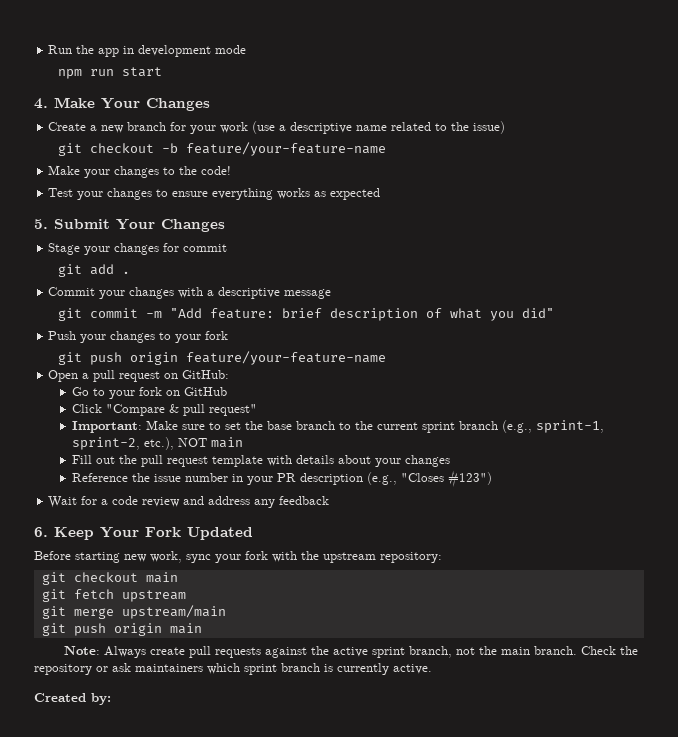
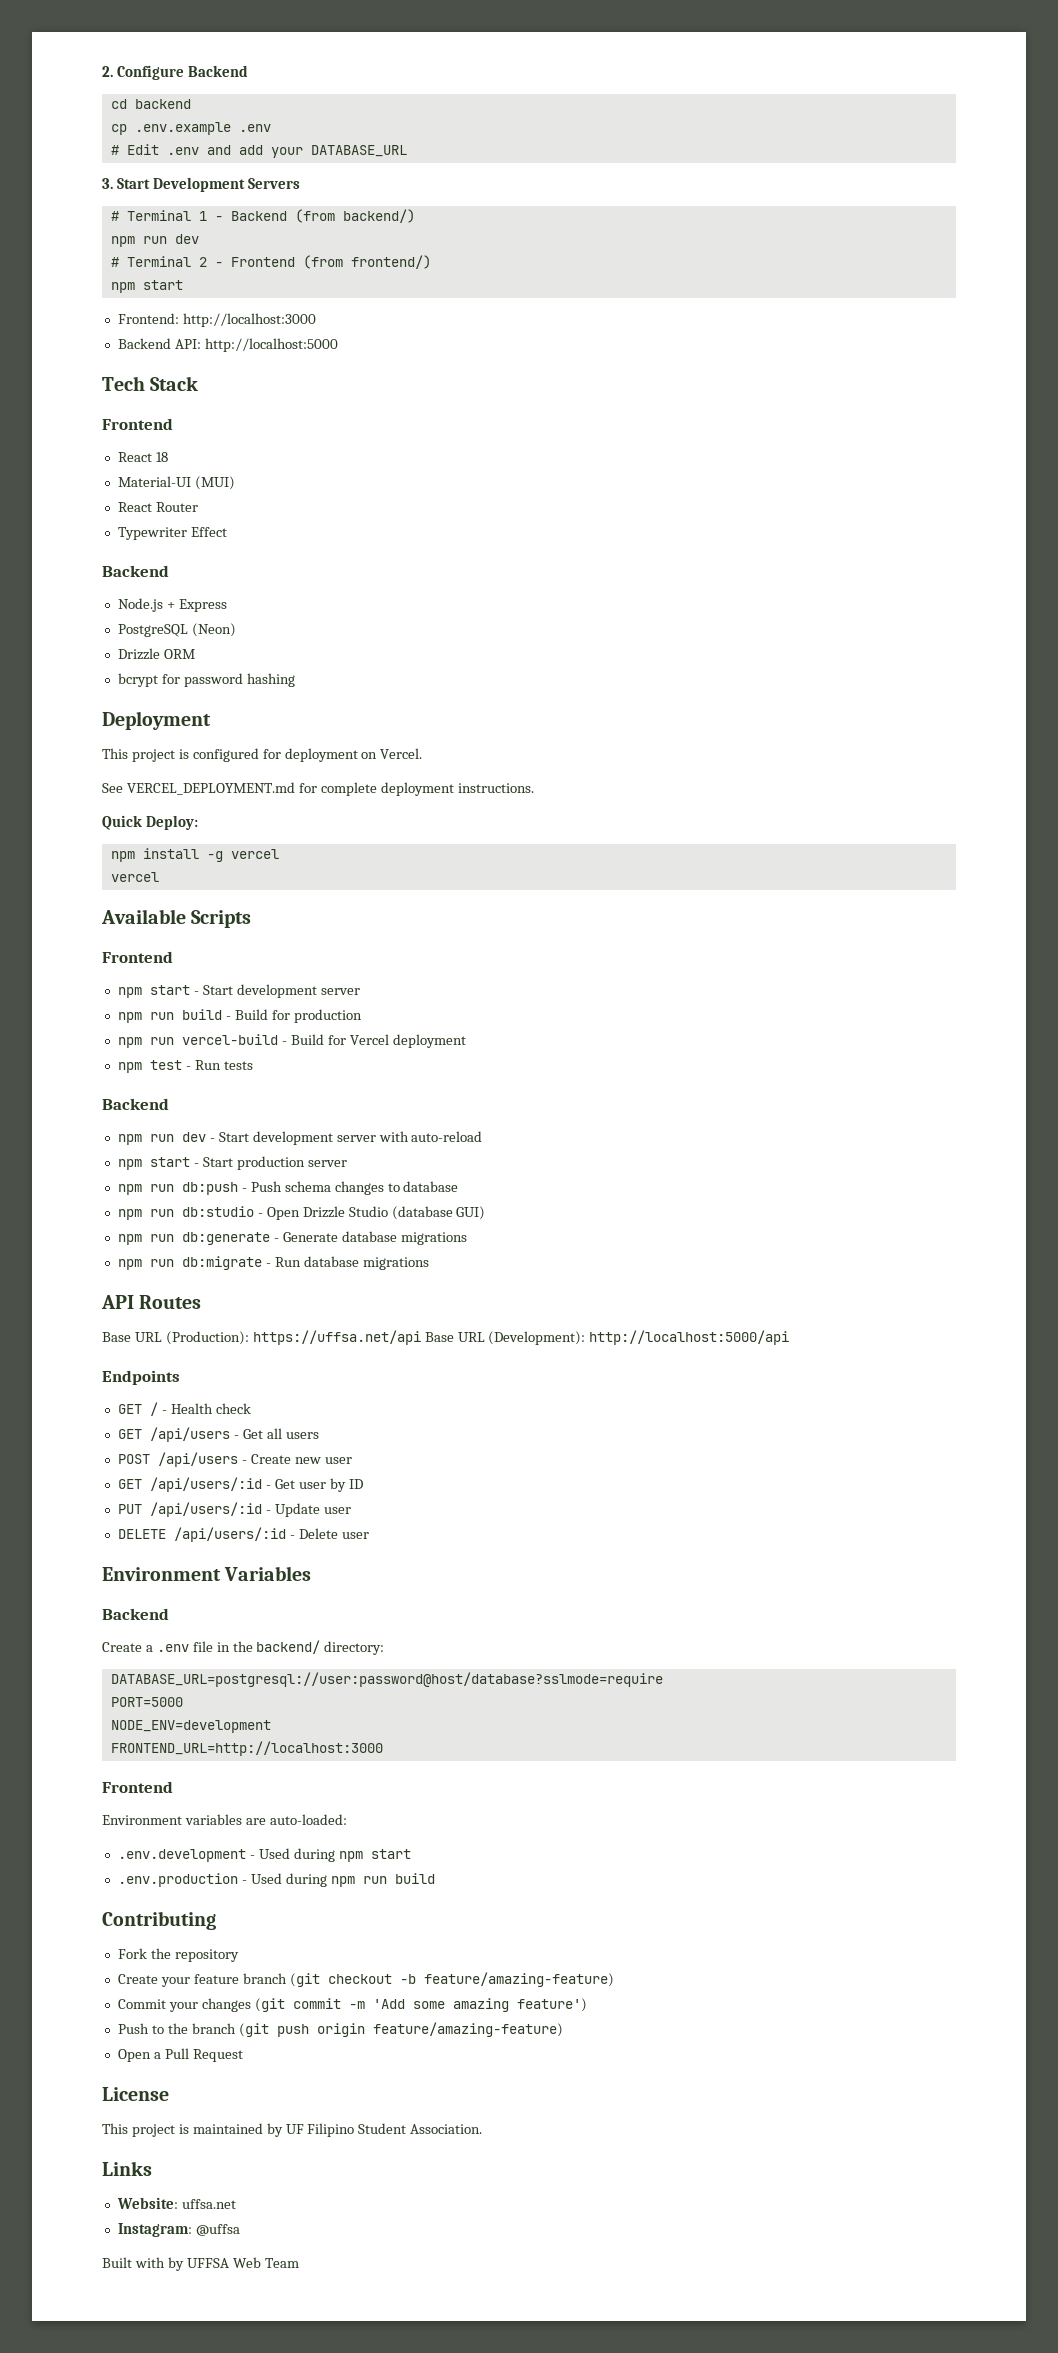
[48,45,247,57] [57,67,162,79] [34,97,210,111] [48,121,506,134] [57,142,386,156] [48,165,232,178] [48,188,381,200] [34,219,225,232] [48,243,228,255] [57,264,130,277] [48,287,332,299] [57,308,554,321] [48,331,229,343] [57,351,386,365] Run the app in development mode // npm run start // 4. Make Your Changes // Create a new branch for your work (use a descriptive name related to the issue) // git checkout -b feature/your-feature-name // Make your changes to the code! // Test your changes to ensure everything works as expected // 5. Submit Your Changes // Stage your changes for commit // git add . // Commit your changes with a descriptive message // git commit -m "Add feature: brief description of what you did" // Push your changes to your fork // git push origin feature/your-feature-name -> [102,65,248,80] [110,99,191,109] [110,122,271,135] [110,144,407,158] [102,177,300,192] [110,209,415,223] [110,234,199,247] [110,255,431,269] [110,280,183,293] [117,313,316,327] [117,338,338,352] [102,376,199,391] [102,418,173,430] [117,452,168,462] [117,476,235,490] [117,502,198,512] [117,527,227,540] [102,565,169,577] [117,598,227,612] [117,623,236,637] [117,648,195,660] [117,673,295,687] [102,711,211,730] [102,748,423,762] [102,782,534,796] [102,815,198,830] [110,848,279,862] [110,872,159,882] [101,909,252,928] [102,951,173,963] [117,984,360,998] [117,1009,362,1023] [117,1034,466,1048] [117,1060,253,1073] [102,1098,169,1110] [117,1131,483,1145] [117,1156,347,1170] [117,1181,459,1195] [117,1206,486,1220] [117,1231,467,1245] [117,1256,429,1270] [101,1295,202,1309] [102,1330,790,1345] [102,1370,180,1385] [117,1402,251,1416] [117,1427,319,1442] [117,1452,352,1467] [117,1477,363,1492] [117,1502,351,1517] [117,1527,369,1542] [102,1566,312,1581] [102,1608,169,1620] [102,1640,385,1655] [110,1672,663,1687] [110,1697,183,1707] [110,1720,271,1733] [110,1741,383,1756] [102,1781,173,1793] [102,1814,347,1825] [117,1848,411,1862] [117,1873,435,1887] [102,1911,216,1930] [117,1948,239,1962] [117,1972,614,1987] [117,1998,587,2012] [117,2022,563,2037] 2. Configure Backend // cd backend // cp .env.example .env // # Edit .env and add your DATABASE_URL // 3. Start Development Servers // # Terminal 1 - Backend (from backend/) // npm run dev // # Terminal 2 - Frontend (from frontend/) // npm start // Frontend: http://localhost:3000 // Backend API: http://localhost:5000 // Tech Stack // Frontend // React 18 // Material-UI (MUI) // React Router // Typewriter Effect // Backend // Node.js + Express // PostgreSQL (Neon) // Drizzle ORM // bcrypt for password hashing // Deployment // This project is configured for deployment on Vercel. // See VERCEL_DEPLOYMENT.md for complete deployment instructions. // Quick Deploy: // npm install -g vercel // vercel // Available Scripts // Frontend // npm start - Start development server // npm run build - Build for production // npm run vercel-build - Build for Vercel deployment // npm test - Run tests // Backend // npm run dev - Start development server with auto-reload // npm start - Start production server // npm run db:push - Push schema changes to database // npm run db:studio - Open Drizzle Studio (database GUI) // npm run db:generate - Generate database migrations // npm run db:migrate - Run database migrations // API Routes // Base URL (Production): https://uffsa.net/api Base URL (Development): http://localhost:5000/api // Endpoints // GET / - Health check // GET /api/users - Get all users // POST /api/users - Create new user // GET /api/users/:id - Get user by ID // PUT /api/users/:id - Update user // DELETE /api/users/:id - Delete user // Environment Variables // Backend // Create a .env file in the backend/ directory: // DATABASE_URL=postgresql://user:password@host/database?sslmode=require // PORT=5000 // NODE_ENV=development // FRONTEND_URL=http://localhost:3000 // Frontend // Environment variables are auto-loaded: // .env.development - Used during npm start // .env.production - Used during npm run build // Contributing // Fork the repository // Create your feature branch (git checkout -b feature/amazing-feature) // Commit your changes (git commit -m 'Add some amazing feature') // Push to the branch (git push origin feature/amazing-feature)
[93,370,230,382] [71,387,227,399] [71,404,257,416] [71,420,604,433] [71,437,243,450] [71,455,450,467] [71,470,492,487] [48,496,330,508] [34,527,253,540] [34,551,442,563] [41,572,178,585] [41,589,186,602] [41,605,226,619] [41,623,202,636] [63,646,638,658] [34,663,432,675] [34,693,111,705] pull request on GitHub: // Go to your fork on GitHub // Click "Compare & pull request" // Important: Make sure to set the base branch to the current sprint branch (e.g., sprint-1, sprint-2, etc.), NOT main // Fill out the pull request template with details about your changes // Reference the issue number in your PR description (e.g., "Closes #123") // Wait for a code review and address any feedback // 6. Keep Your Fork Updated // Before starting new work, sync your fork with the upstream repository: // git checkout main // git fetch upstream // git merge upstream/main // git push origin main // Note: Always create pull requests against the active sprint branch, not the main branch. Check the repository or ask maintainers which sprint branch is currently active. // Created by: -> [164,2048,243,2062] [102,2087,169,2101] [102,2123,483,2137] [102,2161,152,2176] [116,2197,236,2209] [117,2223,240,2237] [102,2257,299,2271] Pull Request // License // This project is maintained by UF Filipino Student Association. // Links // Website: uffsa.net // Instagram: @uffsa // Built with by UFFSA Web Team

